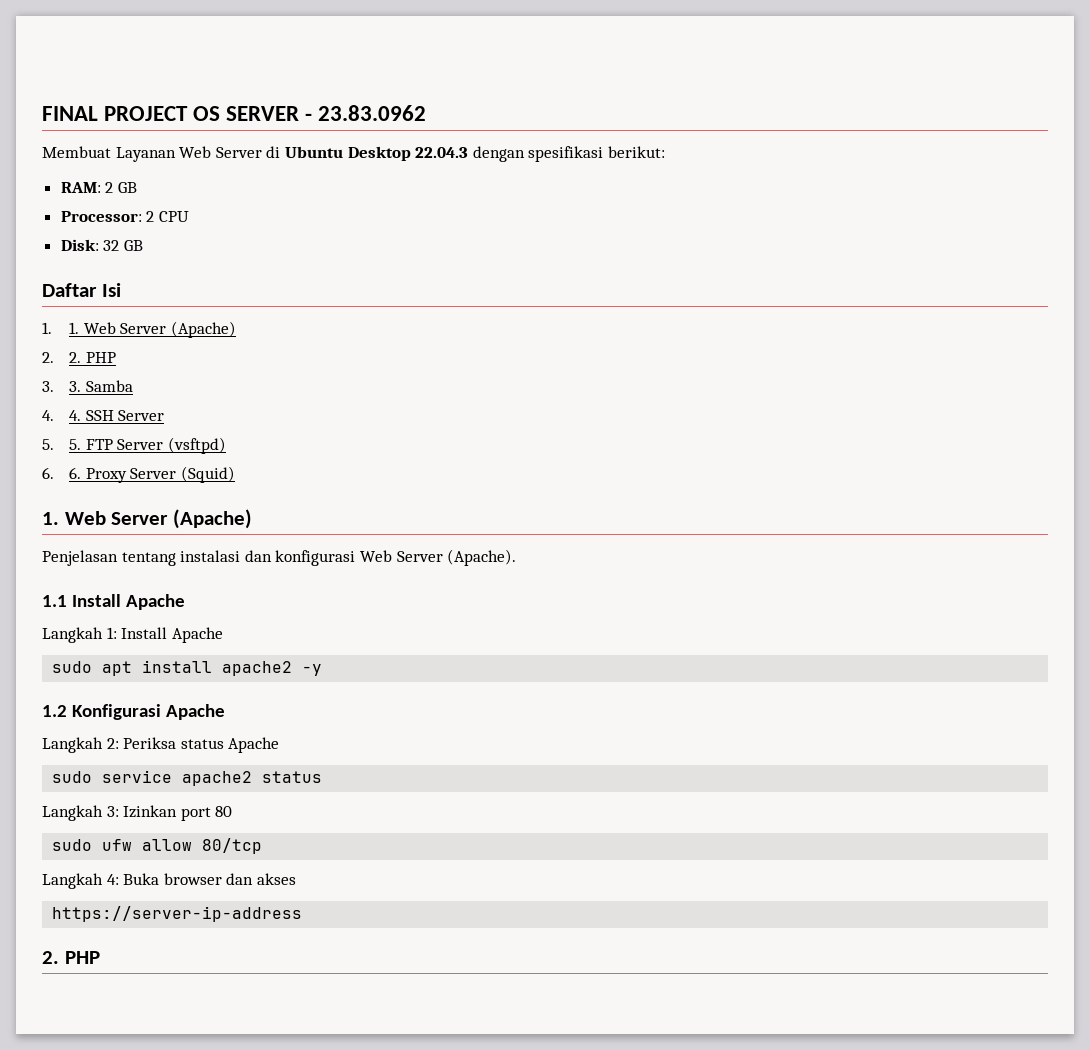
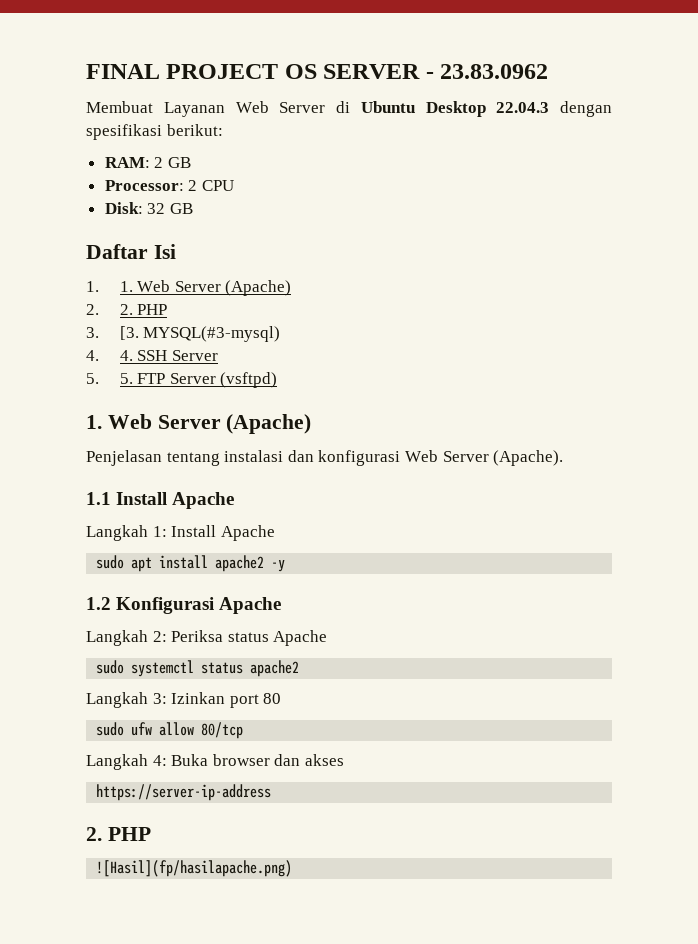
[69,380,133,392] 3. Samba -> [119,326,281,342] [3. MYSQL(#3-mysql)
[42,466,235,483] // 6. 6. Proxy Server (Squid) -> (278, 380) none
[102,770,323,786] service apache2 status -> [131,660,300,677] systemctl status apache2
(100, 957) none -> [96,860,293,877] // ![Hasil](fp/hasilapache.png)

